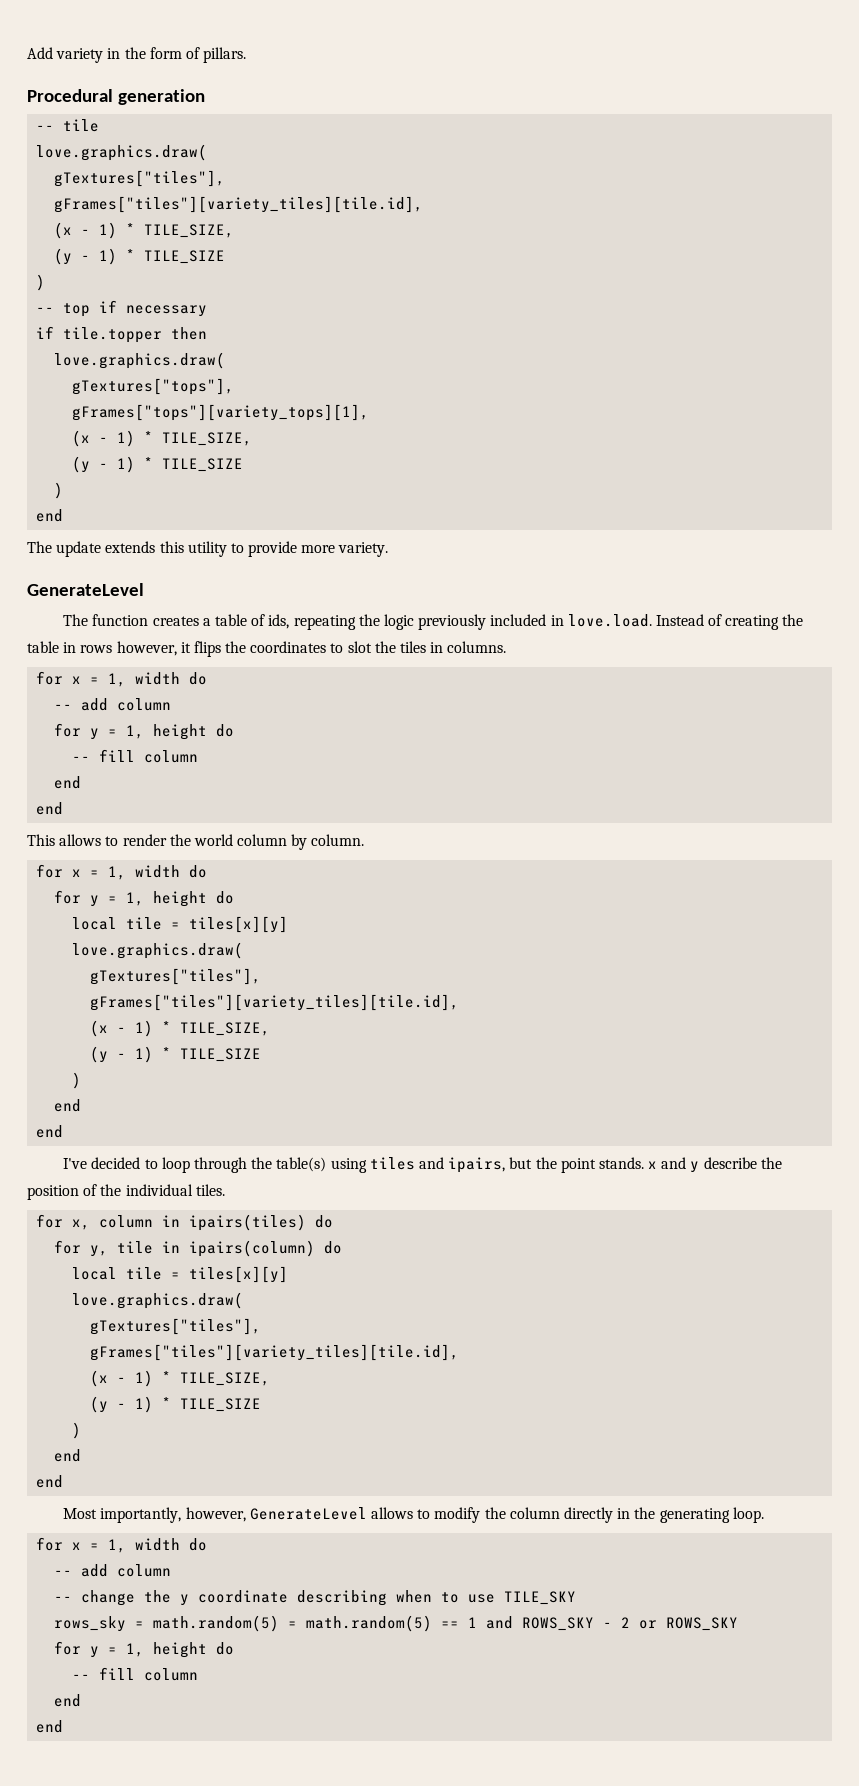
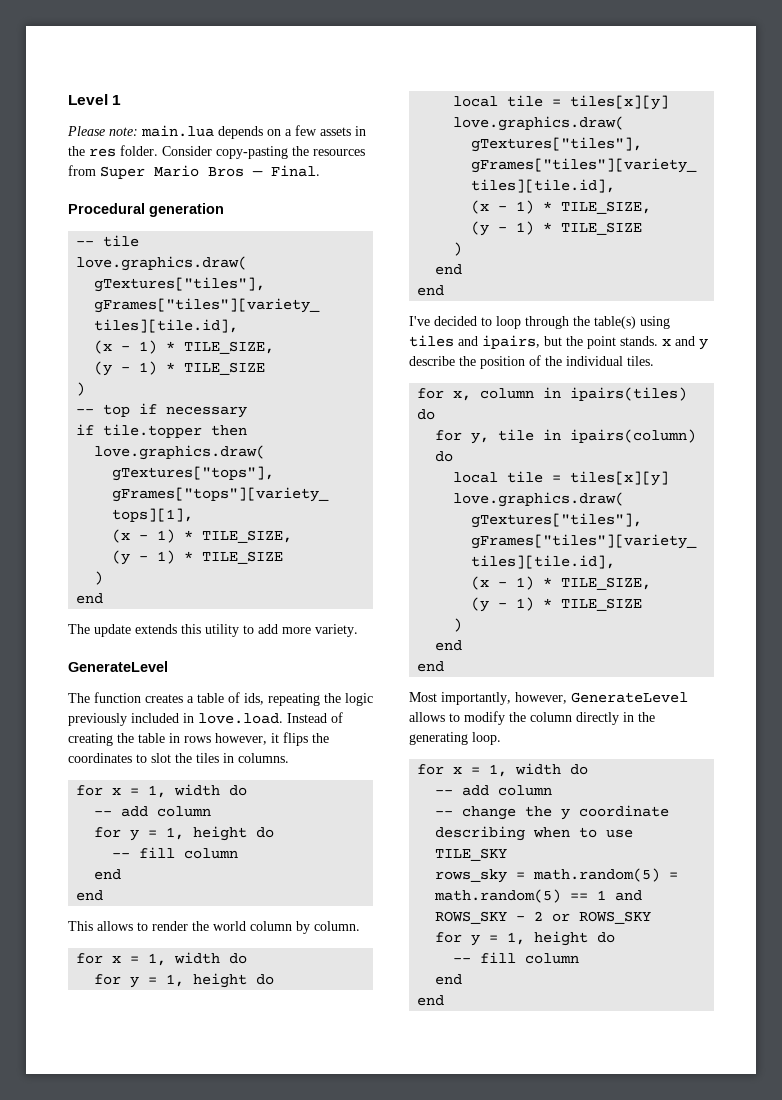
[27,47,247,63] Add variety in the form of pillars. -> [68,94,122,105] [67,125,366,139] [68,145,365,159] [68,165,320,179] Level 1 // Please note: main.lua depends on a few assets in the res folder. Consider copy-pasting the resources from Super Mario Bros — Final.
[248,541,298,557] provide -> [258,624,278,634] add

